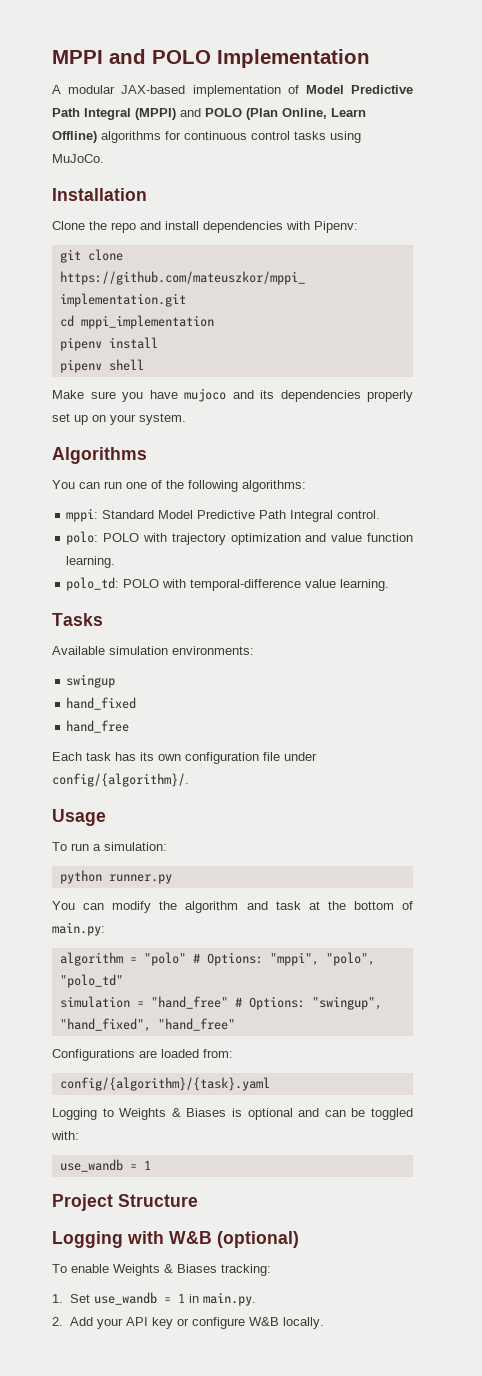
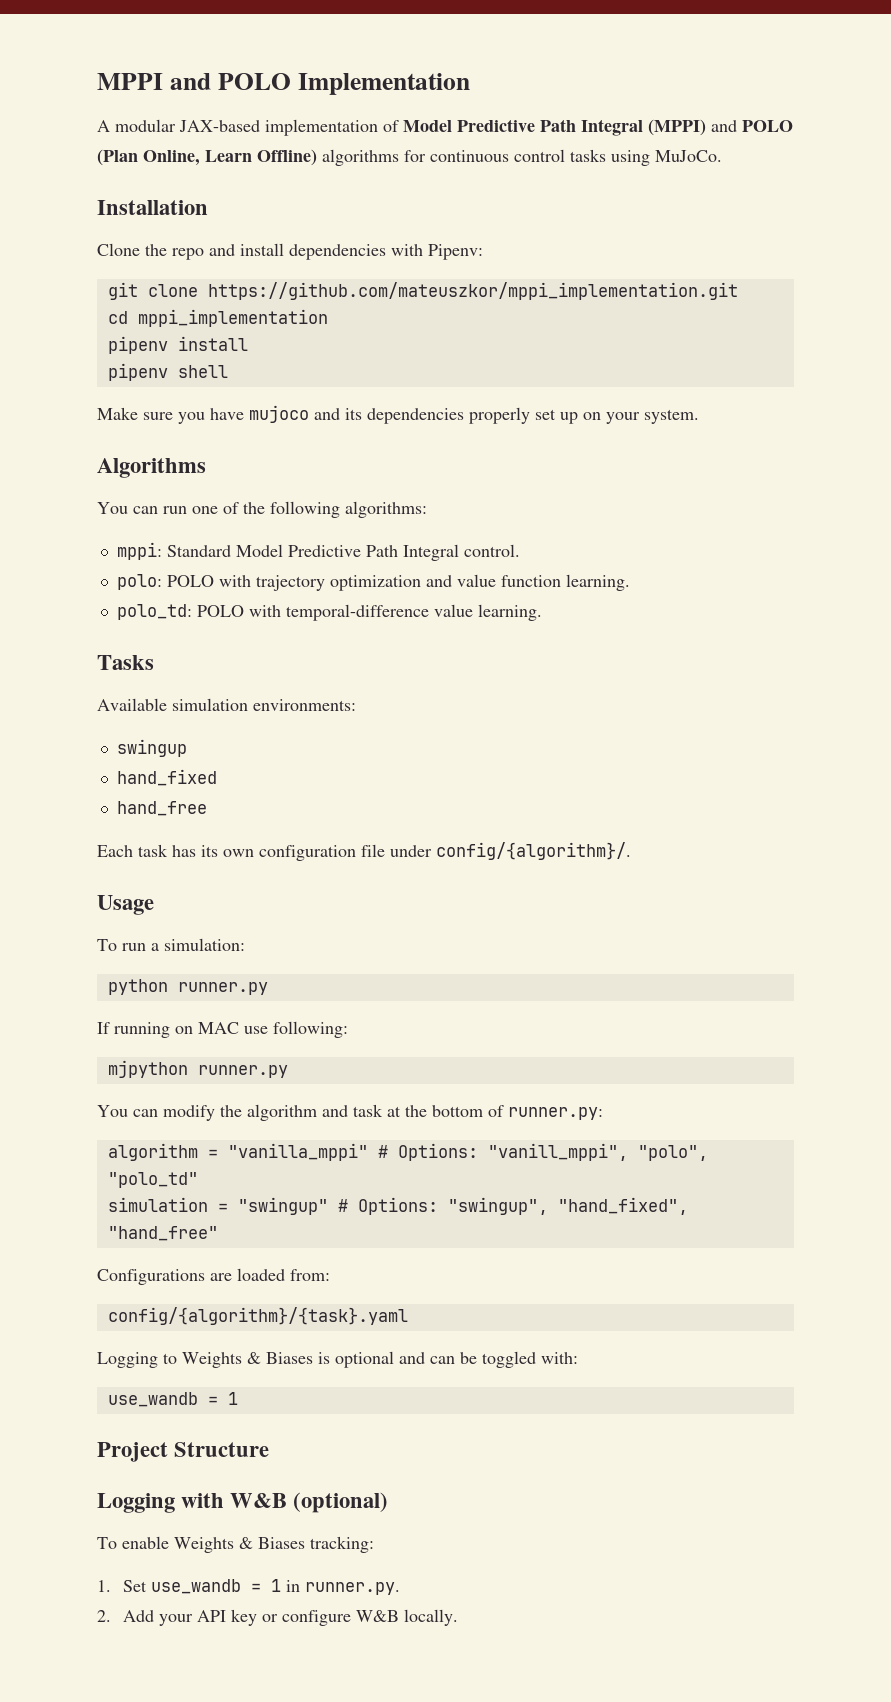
(172, 879) none -> [97,1021,348,1038] [107,1060,288,1078] // If running on MAC use following: // mjpython runner.py
[52,922,105,936] main.py: -> [508,1107,603,1120] runner.py:
[143,952,319,966] "polo" # Options: "mppi", -> [227,1143,628,1161] "vanilla_mppi" # Options: "vanill_mppi",
[150,996,228,1009] "hand_free" -> [237,1197,328,1215] "swingup"
[202,1292,256,1306] main.py. -> [305,1582,401,1595] runner.py.

